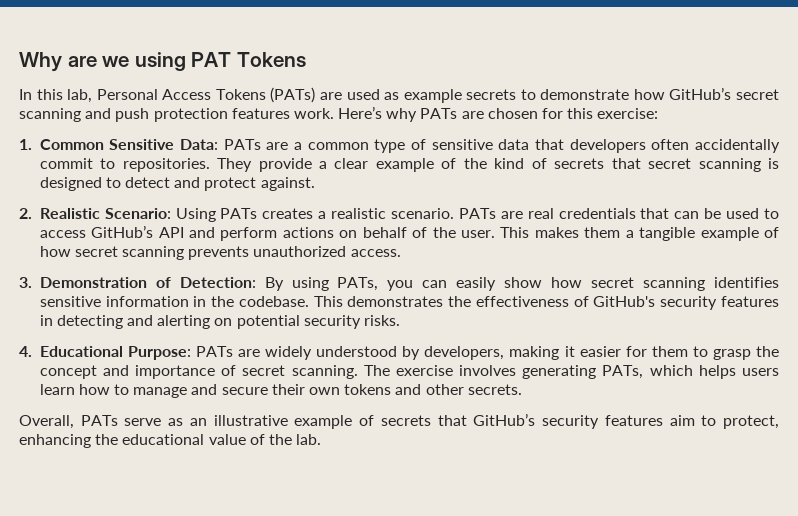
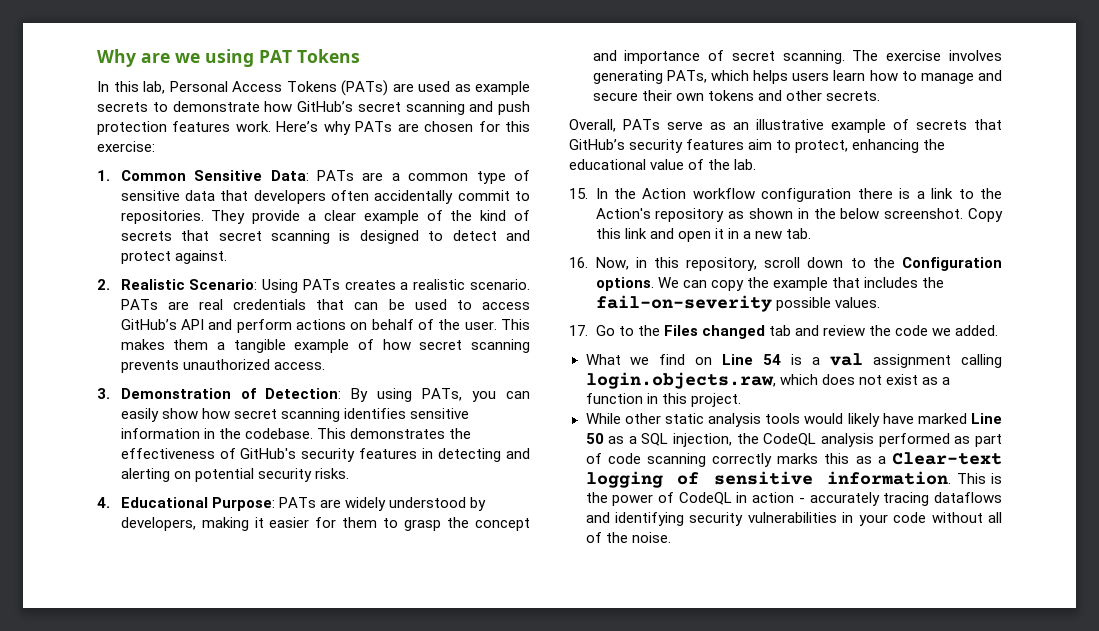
(322, 439) none -> [569,188,1002,202] [595,208,1003,222] [595,228,811,242] [569,257,1002,271] [595,277,944,291] [595,295,880,312] [569,325,999,339] [585,353,1002,368] [585,372,950,389] [585,393,741,407] [585,413,1002,427] [585,433,1002,447] [585,452,1002,467] [585,471,1002,488] [585,492,1002,506] [585,512,1002,526] [585,532,671,543] // 15. In the Action workflow configuration there is a link to the Action's repository as shown in the below screenshot. Copy this link and open it in a new tab. // 16. Now, in this repository, scroll down to the Configuration options. We can copy the example that includes the fail-on-severity possible values. // 17. Go to the Files changed tab and review the code we added. // What we find on Line 54 is a val assignment calling login.objects.raw, which does not exist as a function in this project. // While other static analysis tools would likely have marked Line 50 as a SQL injection, the CodeQL analysis performed as part of code scanning correctly marks this as a Clear-text logging of sensitive information. This is the power of CodeQL in action - accurately tracing dataflows and identifying security vulnerabilities in your code without all of the noise.

